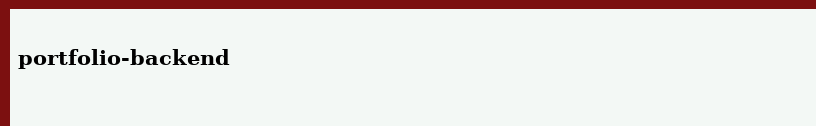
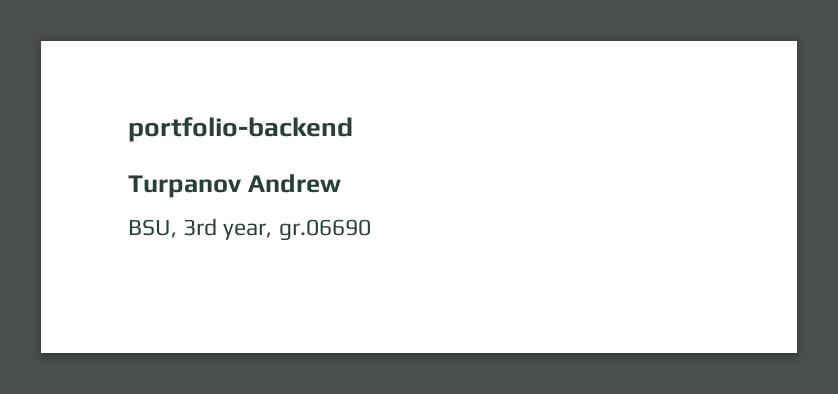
(230, 59) none -> [128,174,341,198] [128,218,371,241] // Turpanov Andrew // BSU, 3rd year, gr.06690

